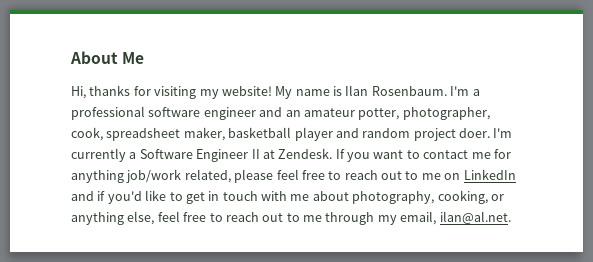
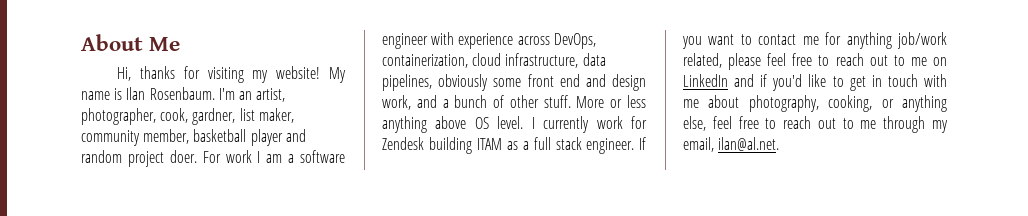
[472,89,480,96] [71,106,490,120] [71,127,225,141] a professional software engineer and an amateur potter, photographer, cook, spreadsheet maker, -> [238,88,286,102] [81,108,294,125] [81,129,190,146] an artist, photographer, cook, gardner, list maker, community member,
[493,128,513,138] [71,148,333,162] I'm currently a Software Engineer II at Zendesk. -> [202,150,345,163] [382,32,596,49] [382,53,606,68] [382,74,646,91] [382,95,646,110] [382,116,647,133] [382,137,635,154] For work I am a software engineer with experience across DevOps, containerization, cloud infrastructure, data pipelines, obviously some front end and design work, and a bunch of other stuff. More or less anything above OS level. I currently work for Zendesk building ITAM as a full stack engineer.

